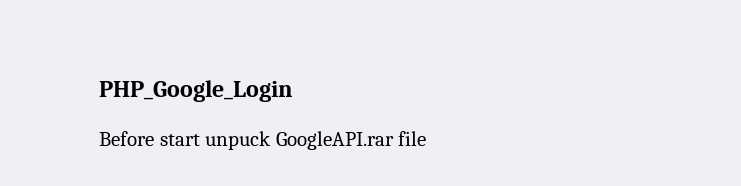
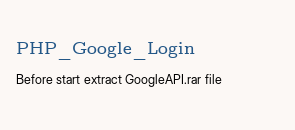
[205,131,272,150] unpuck -> [83,75,122,84] extract

